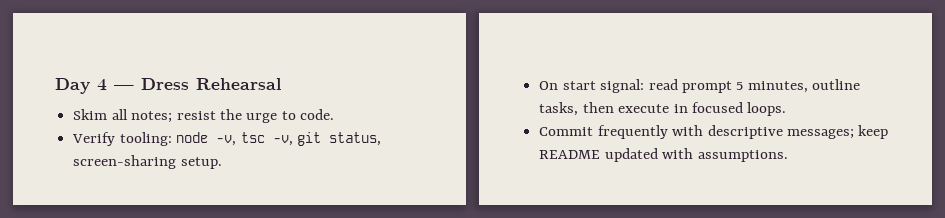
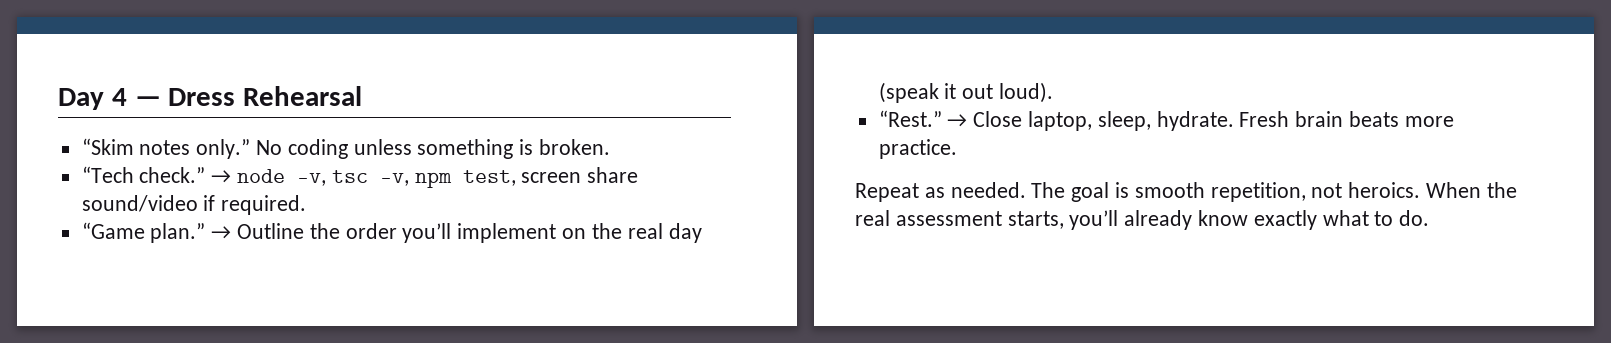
[73,109,335,123] [72,132,381,146] [73,155,222,169] [539,79,861,93] [539,102,787,116] [539,125,889,139] [539,148,788,162] Skim all notes; resist the urge to code. // Verify tooling: node -v, tsc -v, git status, screen-sharing setup. // On start signal: read prompt 5 minutes, outline tasks, then execute in focused loops. // Commit frequently with descriptive messages; keep README updated with assumptions. -> [81,138,611,159] [81,166,639,188] [81,195,307,215] [81,222,702,243] [878,82,1054,103] [878,110,1454,131] [878,139,957,159] [855,182,1517,202] [855,210,1430,230] “Skim notes only.” No coding unless something is broken. // “Tech check.” → node -v, tsc -v, npm test, screen share sound/video if required. // “Game plan.” → Outline the order you’ll implement on the real day (speak it out loud). // “Rest.” → Close laptop, sleep, hydrate. Fresh brain beats more practice. // Repeat as needed. The goal is smooth repetition, not heroics. When the real assessment starts, you’ll already know exactly what to do.

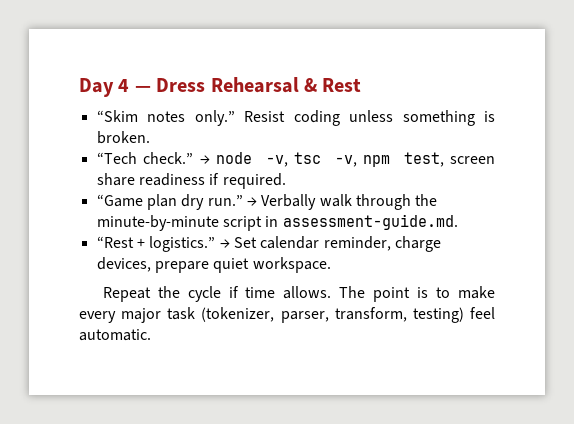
(363, 96) none -> [304,78,362,92] & Rest
[256,140,283,155] No -> [244,111,286,122] Resist
[81,195,198,212] sound/video -> [138,173,205,186] readiness
[150,223,702,243] [878,82,1054,103] [878,110,1454,131] [878,139,957,159] [855,182,1517,202] [855,210,1430,230] plan.” → Outline the order you’ll implement on the real day (speak it out loud). // “Rest.” → Close laptop, sleep, hydrate. Fresh brain beats more practice. // Repeat as needed. The goal is smooth repetition, not heroics. When the real assessment starts, you’ll already know exactly what to do. -> [146,194,438,210] [96,214,458,231] [96,236,441,252] [96,257,331,273] [102,286,495,302] [79,307,495,323] [79,329,151,341] plan dry run.” → Verbally walk through the minute-by-minute script in assessment-guide.md. // “Rest + logistics.” → Set calendar reminder, charge devices, prepare quiet workspace. // Repeat the cycle if time allows. The point is to make every major task (tokenizer, parser, transform, testing) feel automatic.

